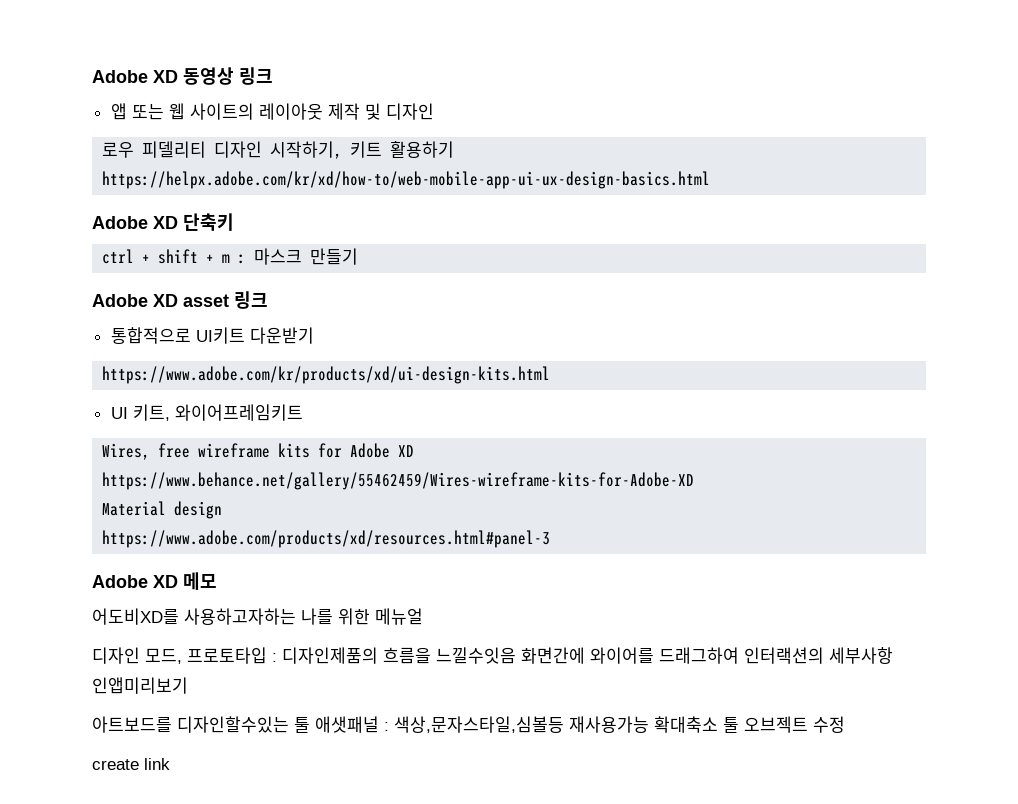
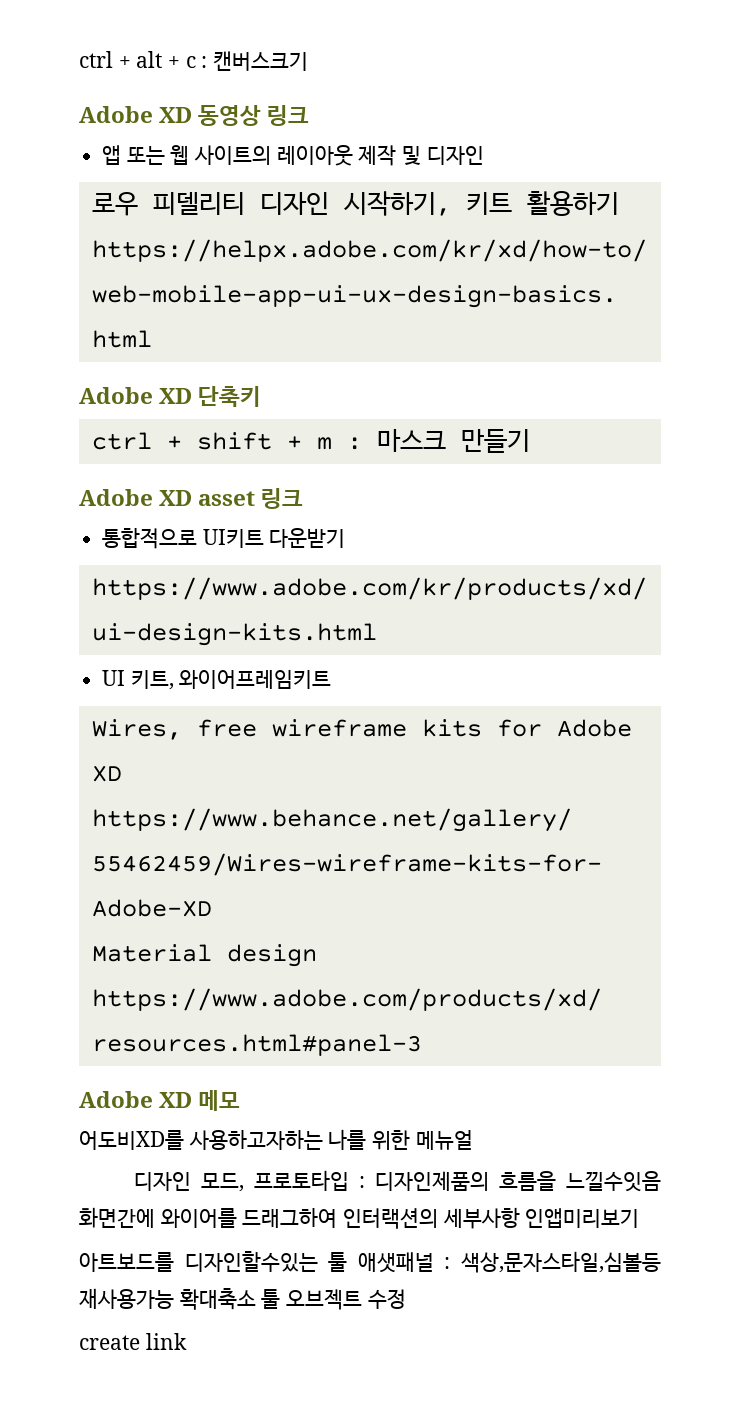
(92, 76) none -> [79,51,309,71] ctrl + alt + c : 캔버스크기 //

